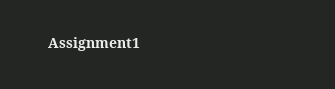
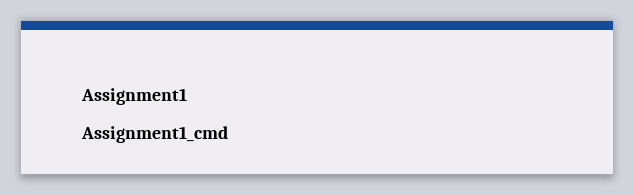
(140, 44) none -> [81,126,228,143] // Assignment1_cmd

